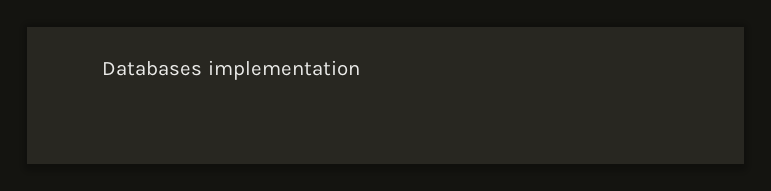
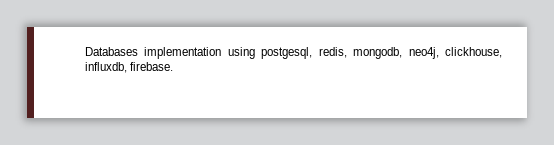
(360, 70) none -> [227,47,502,59] [85,62,174,73] using postgesql, redis, mongodb, neo4j, clickhouse, influxdb, firebase.

